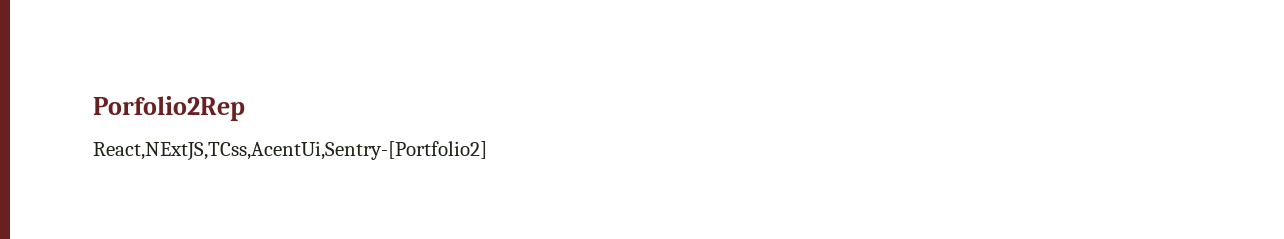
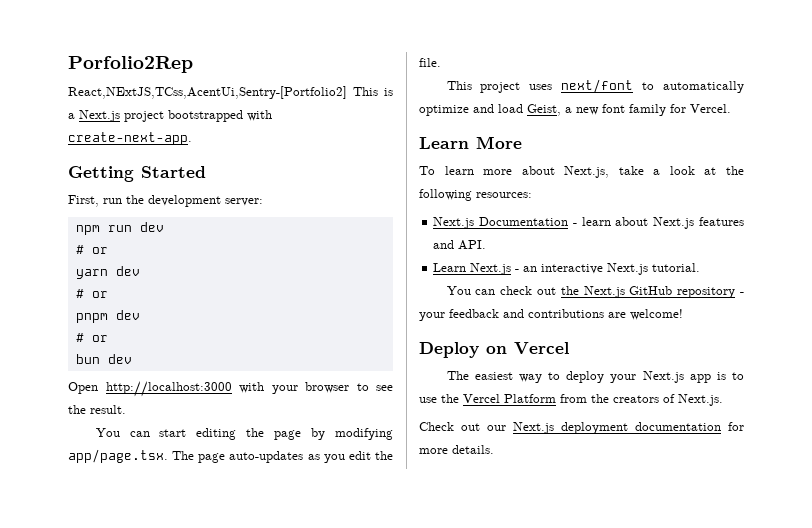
(487, 151) none -> [353,87,393,96] [68,110,272,122] [68,132,192,145] [68,166,206,182] [68,195,263,207] [75,222,164,235] [75,245,108,254] [75,266,140,279] [75,289,108,298] [75,310,140,323] [75,333,108,342] [75,354,132,364] [68,381,393,397] [68,405,126,414] [95,428,393,440] [68,449,393,463] [419,58,441,67] [446,79,744,93] [419,104,731,116] [419,136,522,149] [419,166,744,178] [419,189,532,201] [433,217,744,229] [433,240,487,250] [433,263,701,275] [446,286,744,298] [419,309,683,321] [419,342,569,358] [446,371,744,383] [419,394,723,406] [419,422,744,434] [419,445,494,454] This is a Next.js project bootstrapped with create-next-app. // Getting Started // First, run the development server: // npm run dev // # or // yarn dev // # or // pnpm dev // # or // bun dev // Open http://localhost:3000 with your browser to see the result. // You can start editing the page by modifying app/page.tsx. The page auto-updates as you edit the file. // This project uses next/font to automatically optimize and load Geist, a new font family for Vercel. // Learn More // To learn more about Next.js, take a look at the following resources: // Next.js Documentation - learn about Next.js features and API. // Learn Next.js - an interactive Next.js tutorial. // You can check out the Next.js GitHub repository - your feedback and contributions are welcome! // Deploy on Vercel // The easiest way to deploy your Next.js app is to use the Vercel Platform from the creators of Next.js. // Check out our Next.js deployment documentation for more details.

